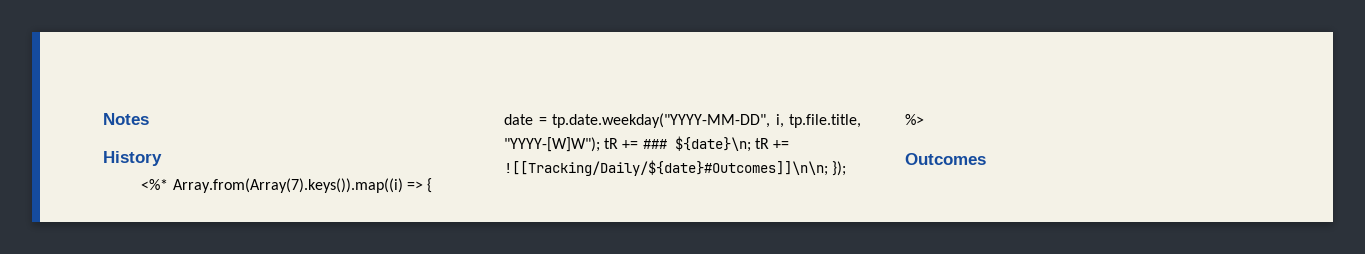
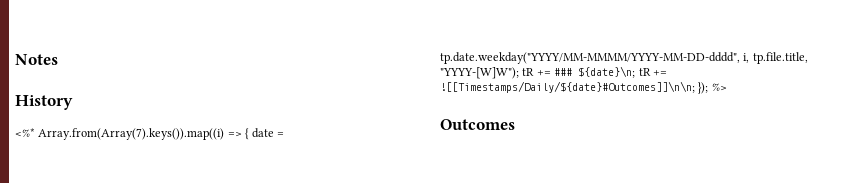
[552,113,770,128] tp.date.weekday("YYYY-MM-DD", -> [440,52,740,64] tp.date.weekday("YYYY/MM-MMMM/YYYY-MM-DD-dddd",
[504,160,828,176] ![[Tracking/Daily/${date}#Outcomes]]\n\n; -> [440,81,695,93] ![[Timestamps/Daily/${date}#Outcomes]]\n\n;

